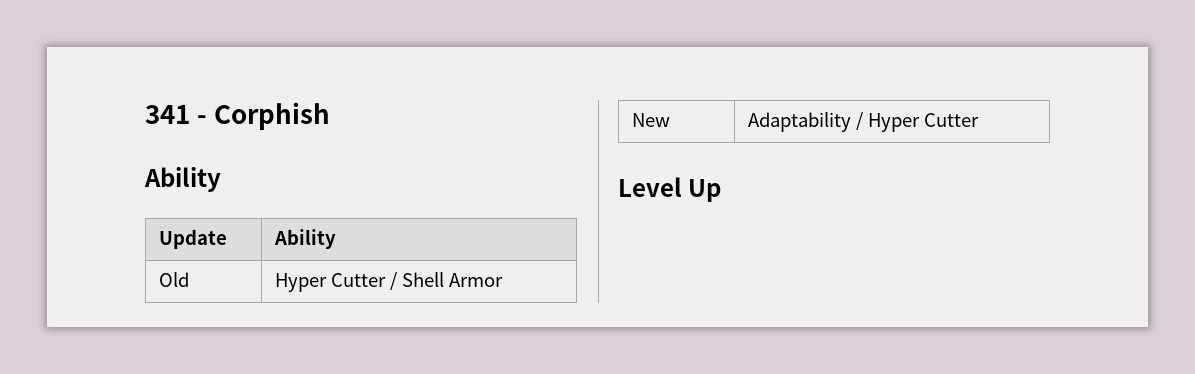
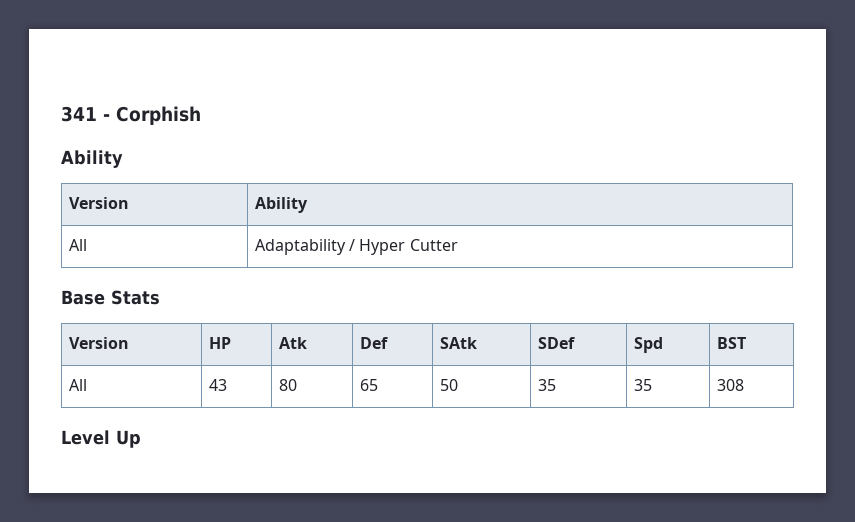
[159,229,228,249] [274,229,337,249] [159,272,190,287] [275,272,504,292] [632,113,671,127] [748,112,980,132] Update | Ability // Old | Hyper Cutter / Shell Armor // New | Adaptability / Hyper Cutter -> [68,197,129,209] [254,197,308,213] [68,239,87,251] [254,239,458,255] [61,290,160,305] [68,337,129,349] [208,337,231,349] [278,337,307,349] [359,337,388,349] [439,337,477,349] [537,337,575,349] [633,337,663,353] [716,337,746,349] [68,379,87,391] [208,379,227,391] [278,379,297,391] [359,379,378,391] [439,379,458,391] [537,379,556,391] [633,379,652,391] [716,379,744,391] Version | Ability // All | Adaptability / Hyper Cutter // Base Stats // Version | HP | Atk | Def | SAtk | SDef | Spd | BST // All | 43 | 80 | 65 | 50 | 35 | 35 | 308

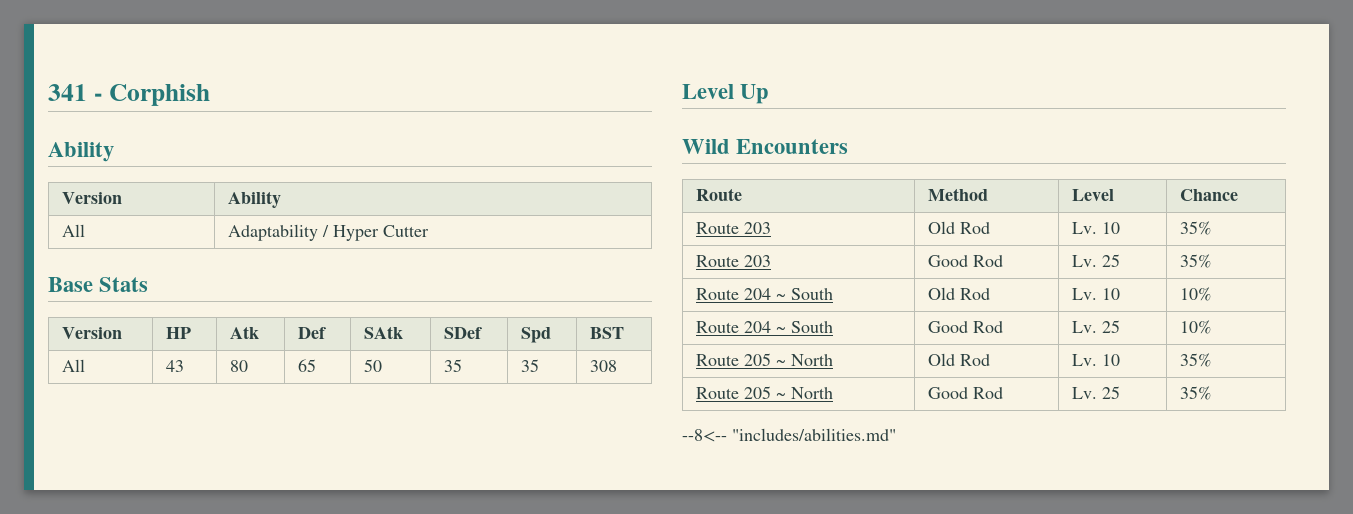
(141, 439) none -> [682,139,849,154] [695,188,742,201] [927,188,988,201] [1071,189,1114,201] [1179,189,1238,201] [695,222,771,234] [927,221,990,234] [1071,222,1120,234] [1179,221,1211,235] [695,255,771,267] [927,255,1003,267] [1071,254,1120,267] [1179,254,1211,268] [695,288,833,300] [927,287,990,300] [1071,288,1120,300] [1179,287,1211,301] [695,321,833,333] [927,321,1003,333] [1071,320,1120,333] [1179,320,1211,334] [695,353,833,366] [927,353,990,366] [1071,354,1120,366] [1179,353,1211,367] [695,386,833,399] [927,387,1003,399] [1071,386,1120,399] [1179,386,1211,400] [682,428,896,442] // Wild Encounters // Route | Method | Level | Chance // Route 203 | Old Rod | Lv. 10 | 35% // Route 203 | Good Rod | Lv. 25 | 35% // Route 204 ~ South | Old Rod | Lv. 10 | 10% // Route 204 ~ South | Good Rod | Lv. 25 | 10% // Route 205 ~ North | Old Rod | Lv. 10 | 35% // Route 205 ~ North | Good Rod | Lv. 25 | 35% // --8<-- "includes/abilities.md"

